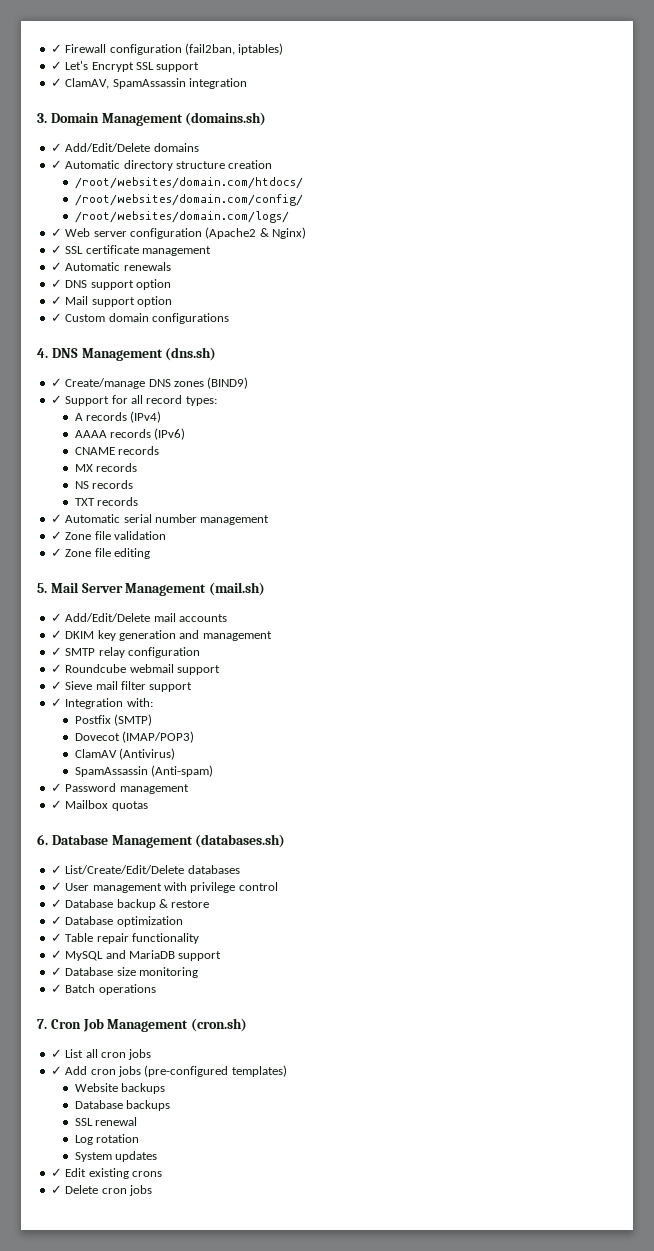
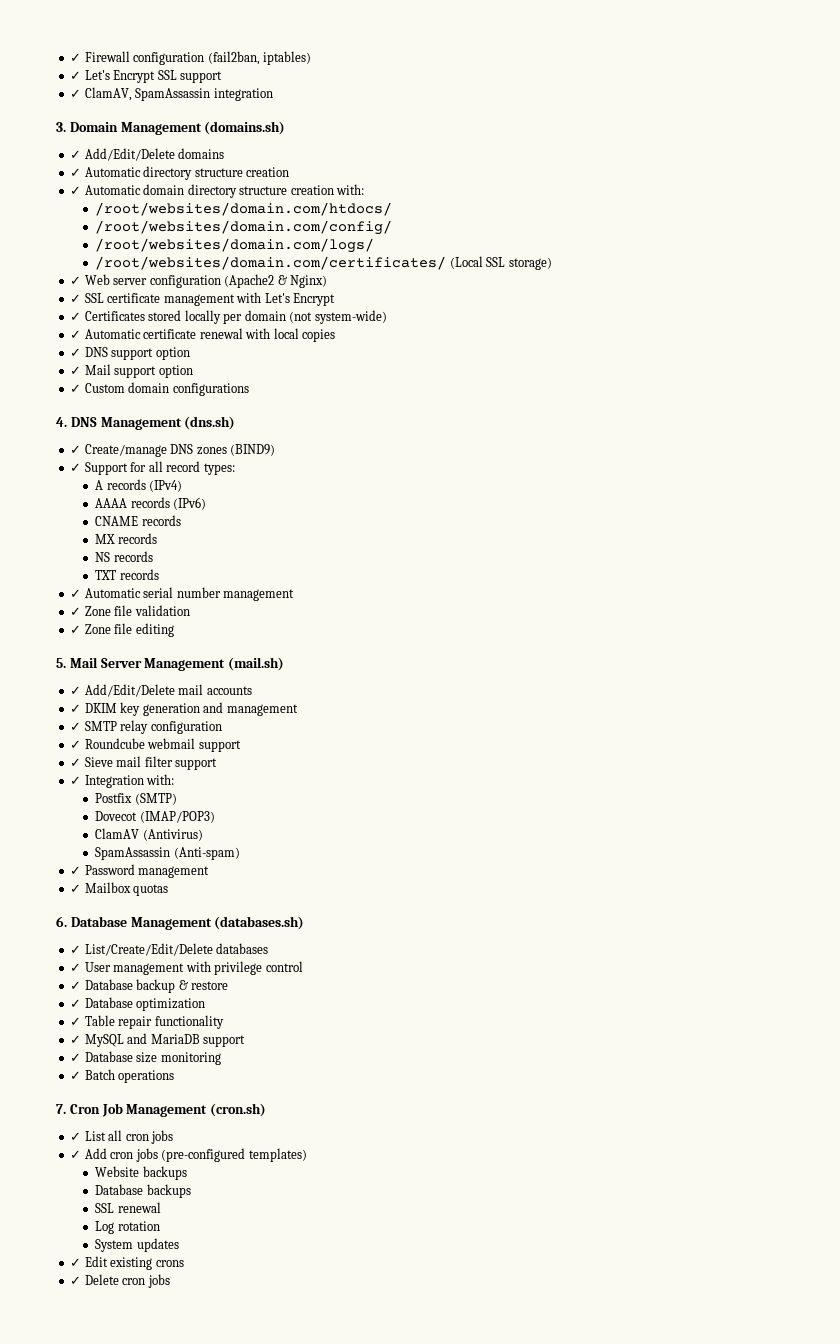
(273, 164) none -> [70,184,365,198] // ✓ Automatic domain directory structure creation with:
(289, 217) none -> [95,256,552,270] // /root/websites/domain.com/certificates/ (Local SSL storage)
[50,262,171,271] // ✓ Automatic renewals -> [236,292,336,306] [70,310,387,324] [70,328,336,342] with Let's Encrypt // ✓ Certificates stored locally per domain (not system-wide) // ✓ Automatic certificate renewal with local copies

